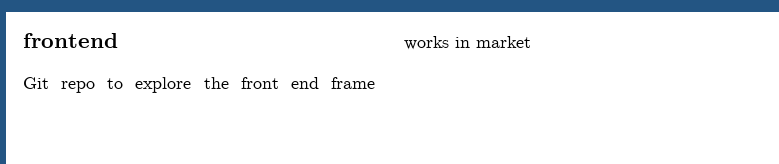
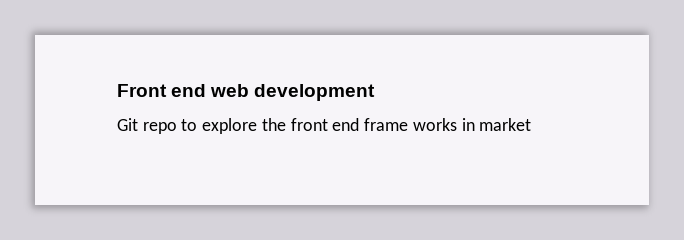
[23,33,118,48] frontend -> [117,84,376,101] Front end web development

